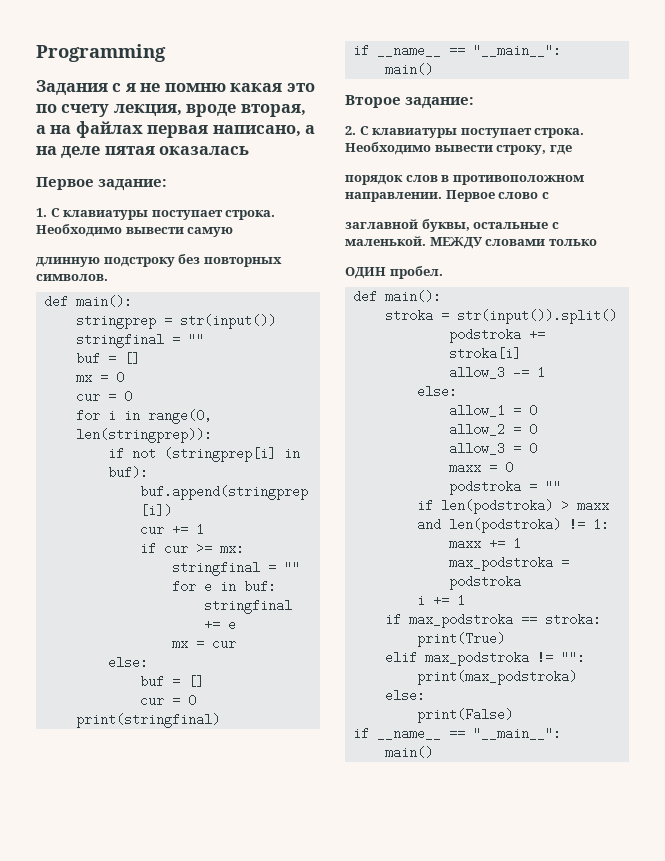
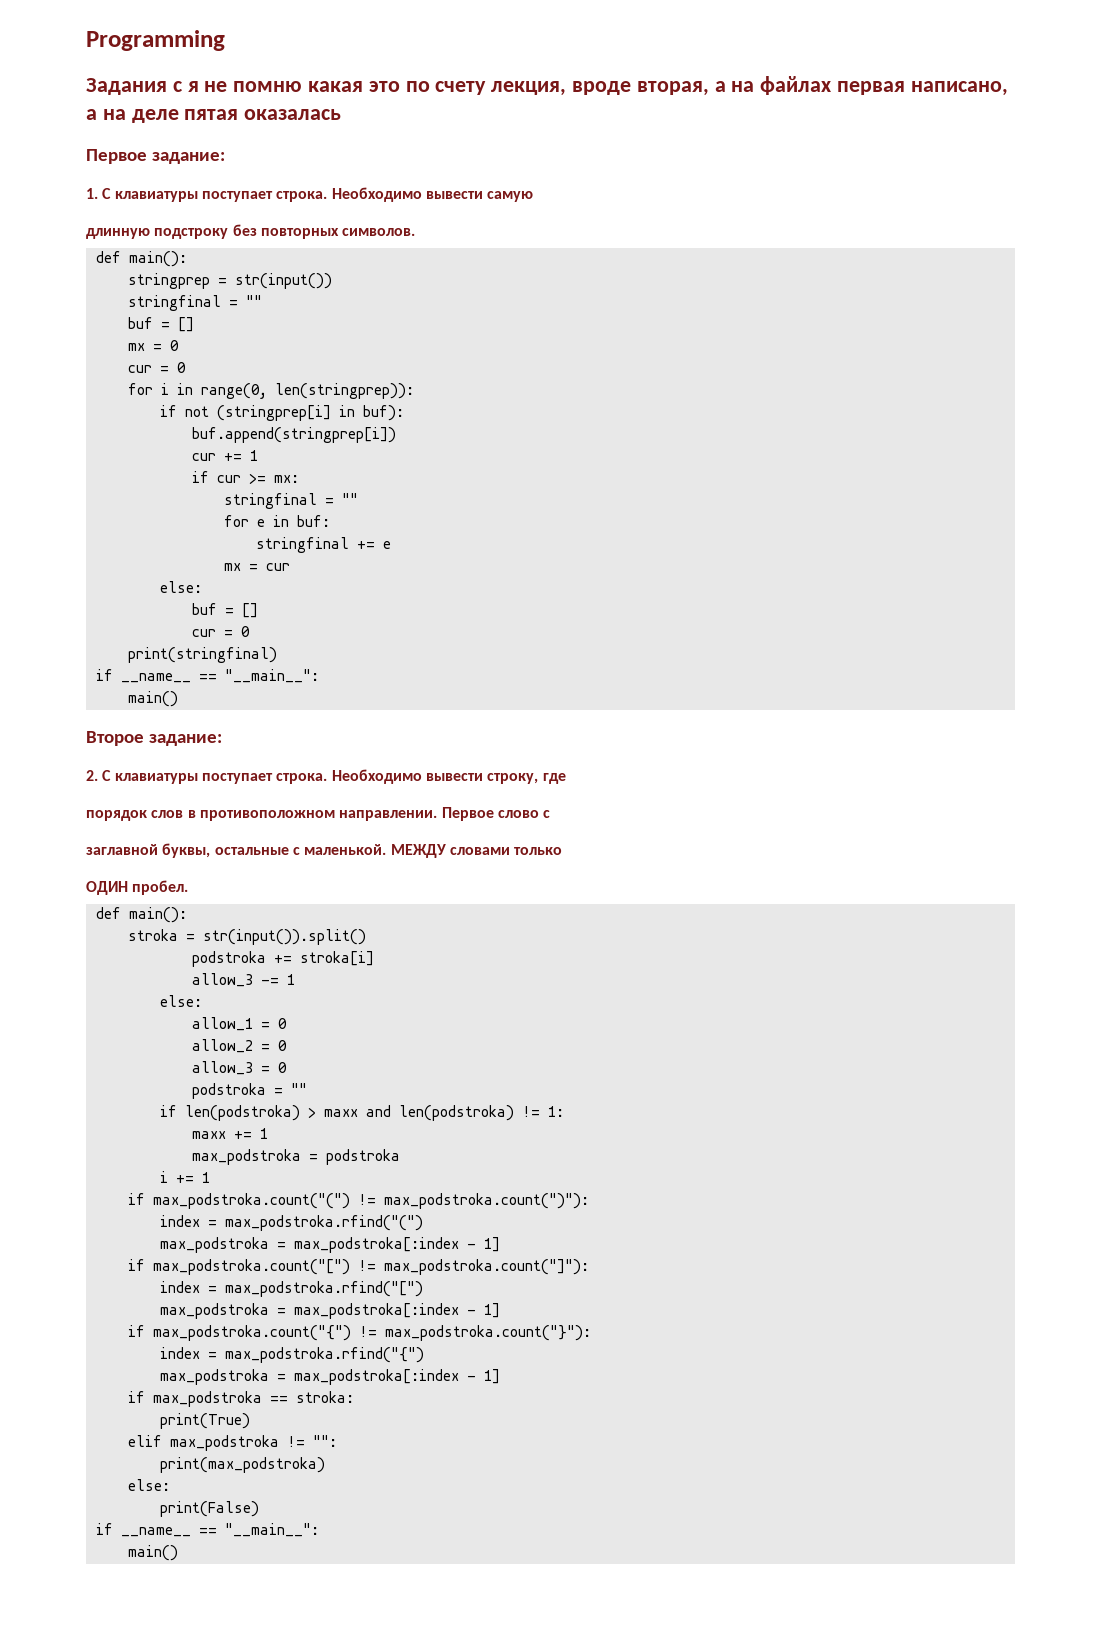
[448,461,513,474] // maxx = 0 -> (287, 1067) none
(465, 600) none -> [127,1193,589,1209] [159,1215,423,1231] [159,1237,500,1253] [127,1259,589,1275] [159,1281,423,1297] [159,1303,500,1319] [127,1325,591,1341] [159,1347,424,1363] [159,1369,500,1385] // if max_podstroka.count("(") != max_podstroka.count(")"): // index = max_podstroka.rfind("(") // max_podstroka = max_podstroka[:index - 1] // if max_podstroka.count("[") != max_podstroka.count("]"): // index = max_podstroka.rfind("[") // max_podstroka = max_podstroka[:index - 1] // if max_podstroka.count("{") != max_podstroka.count("}"): // index = max_podstroka.rfind("{") // max_podstroka = max_podstroka[:index - 1]

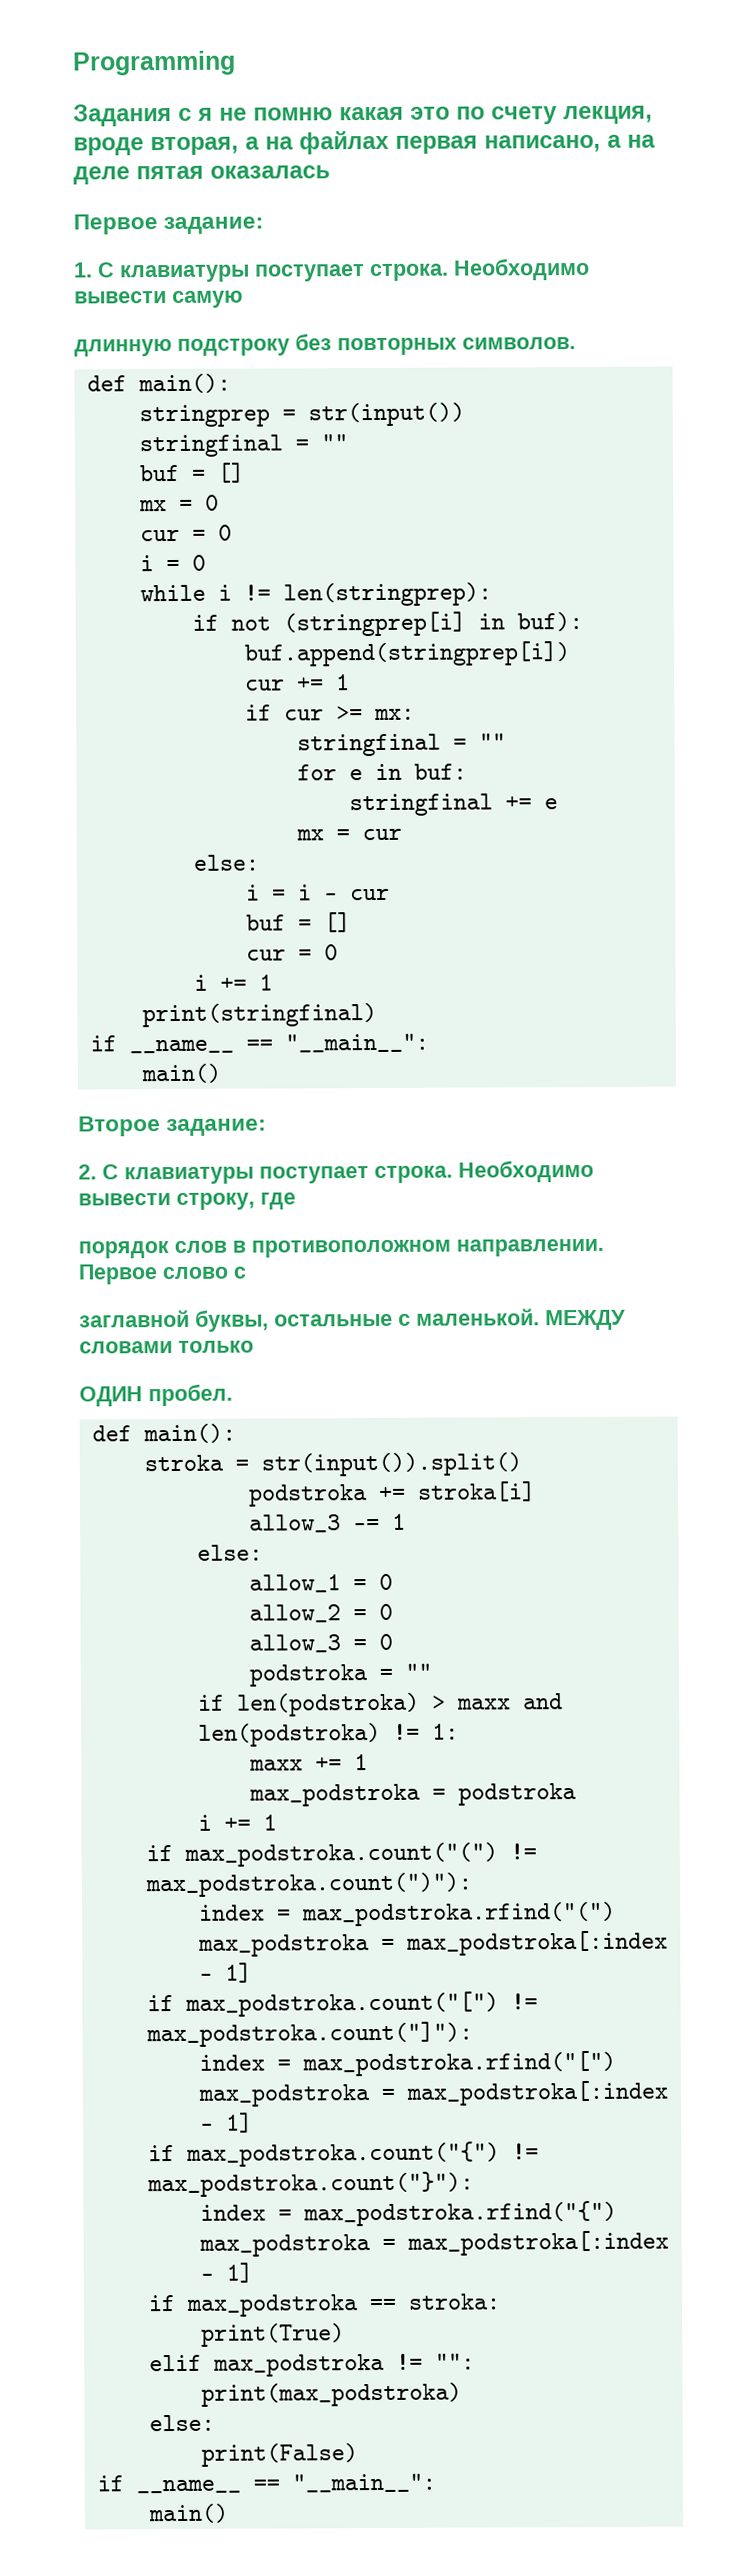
[127,383,414,399] for i in range(0, len(stringprep)): -> [139,554,206,572] [139,582,492,607] i = 0 // while i != len(stringprep):
(202, 587) none -> [245,884,390,901] // i = i - cur
(250, 631) none -> [193,974,273,991] // i += 1

